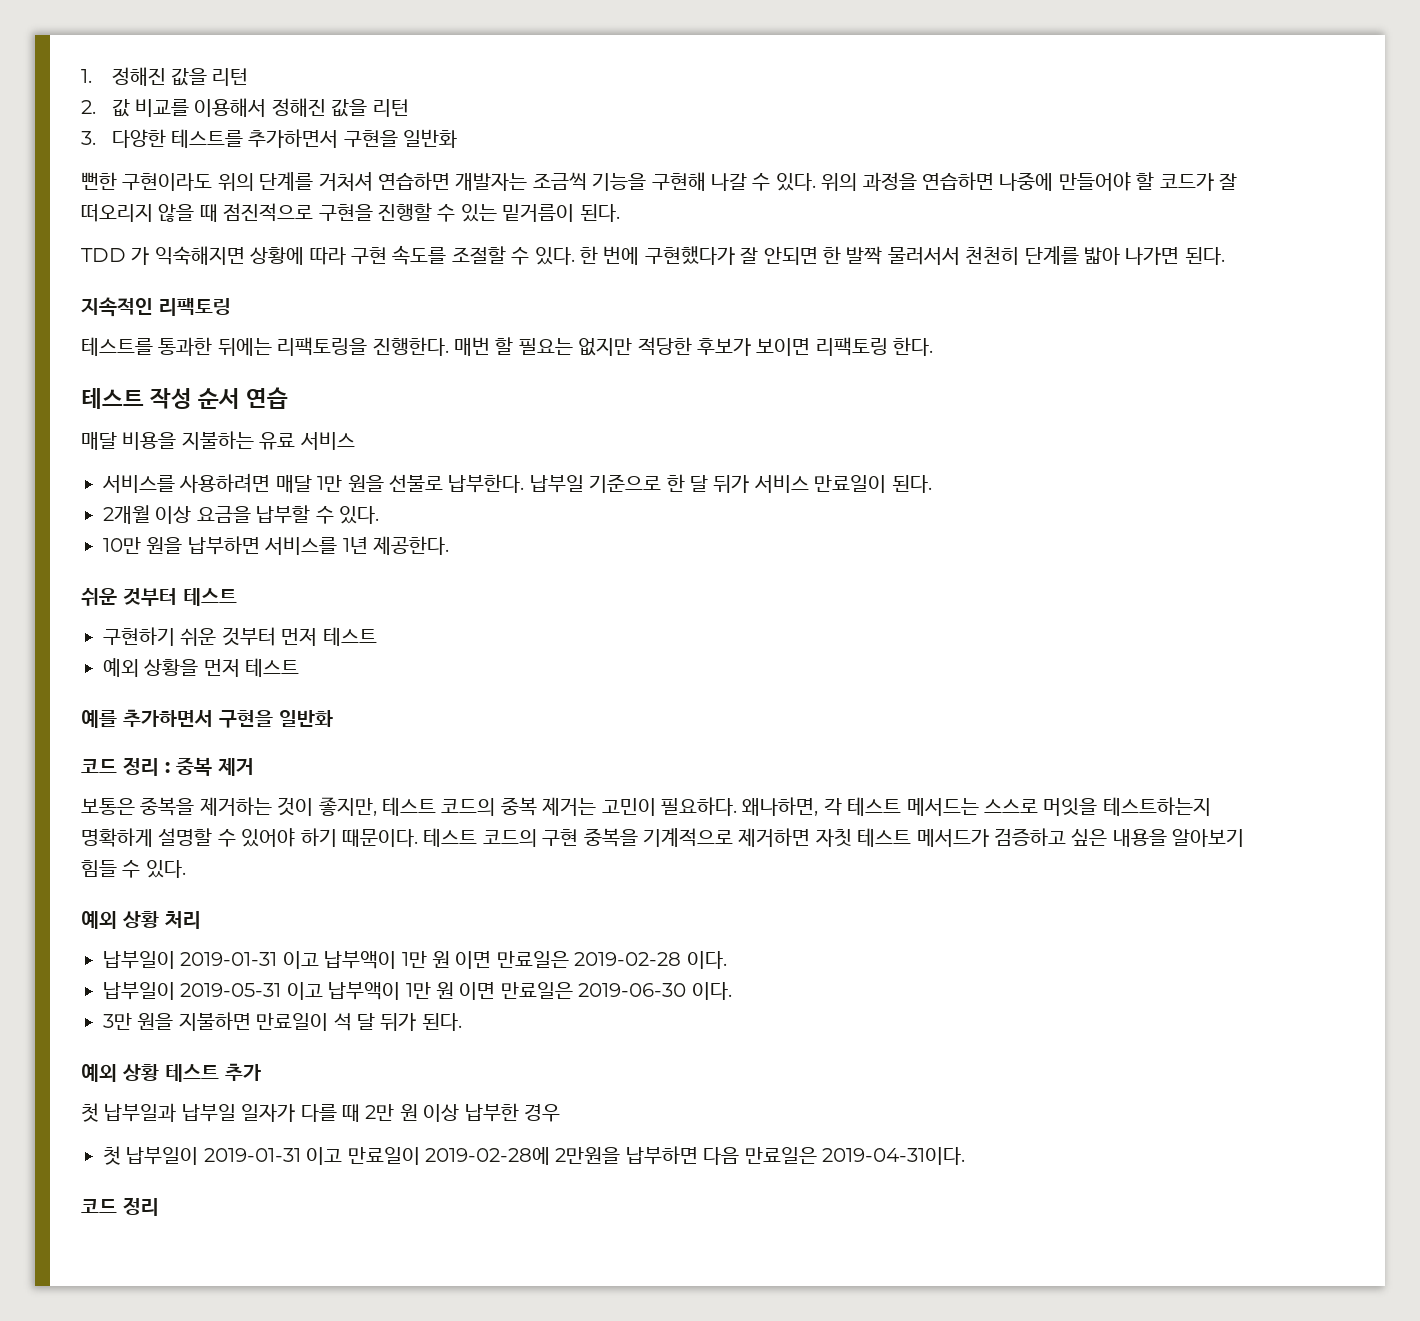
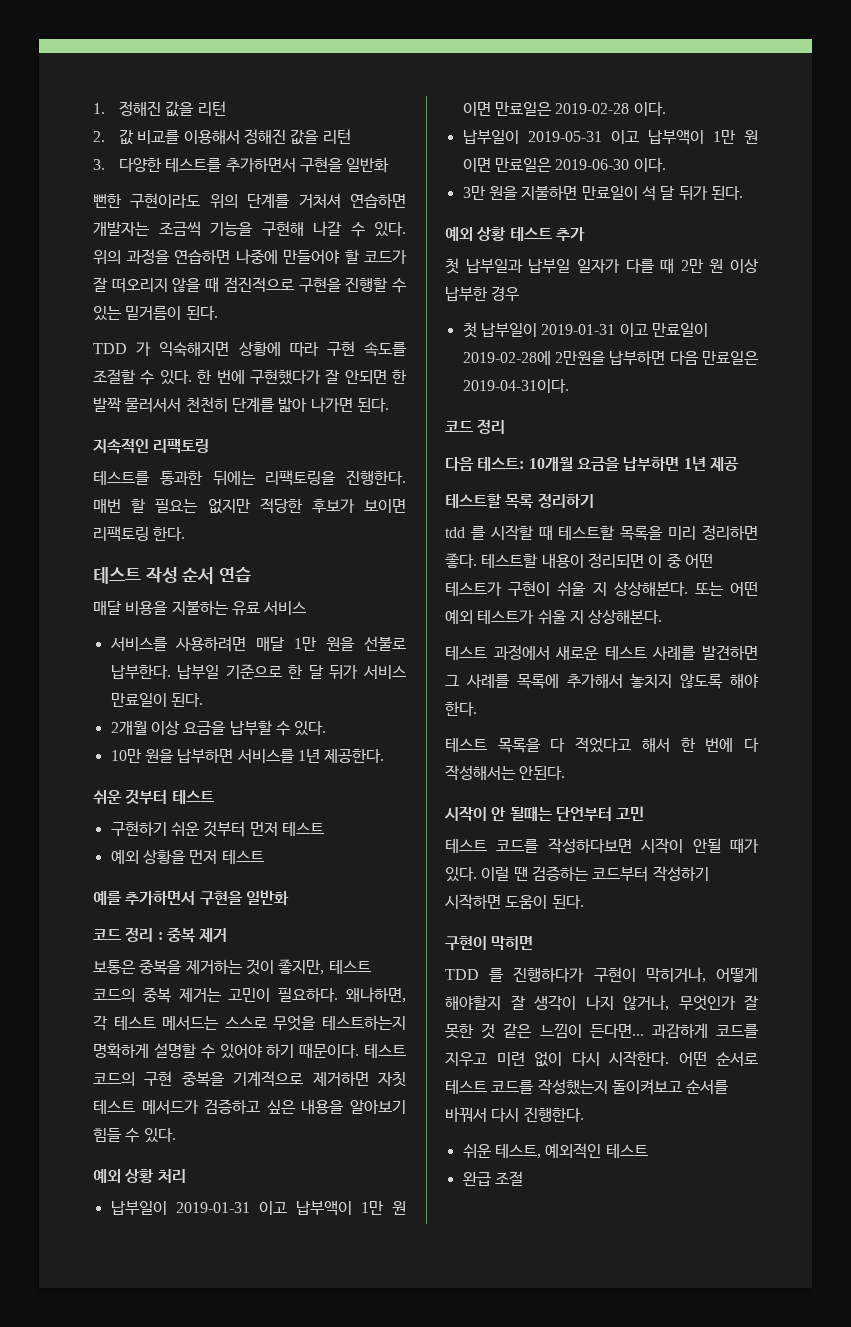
[1043,798,1098,816] 머잇을 -> [273,1015,317,1031] 무엇을
(159, 1206) none -> [445,456,739,471] [445,493,594,508] [445,525,758,541] [445,553,713,568] [445,581,758,596] [445,609,663,624] [445,645,758,660] [445,673,759,689] [445,701,477,716] [445,737,759,753] [445,765,566,781] [444,806,645,821] [445,838,759,854] [445,866,709,882] [445,894,584,910] [445,936,534,951] [445,967,758,983] [445,995,759,1011] [445,1023,759,1039] [445,1051,758,1067] [445,1079,730,1095] [445,1107,584,1122] [462,1143,648,1159] [462,1171,523,1186] // 다음 테스트: 10개월 요금을 납부하면 1년 제공 // 테스트할 목록 정리하기 // tdd 를 시작할 때 테스트할 목록을 미리 정리하면 좋다. 테스트할 내용이 정리되면 이 중 어떤 테스트가 구현이 쉬울 지 상상해본다. 또는 어떤 예외 테스트가 쉬울 지 상상해본다. // 테스트 과정에서 새로운 테스트 사례를 발견하면 그 사례를 목록에 추가해서 놓치지 않도록 해야 한다. // 테스트 목록을 다 적었다고 해서 한 번에 다 작성해서는 안된다. // 시작이 안 될때는 단언부터 고민 // 테스트 코드를 작성하다보면 시작이 안될 때가 있다. 이럴 땐 검증하는 코드부터 작성하기 시작하면 도움이 된다. // 구현이 막히면 // TDD 를 진행하다가 구현이 막히거나, 어떻게 해야할지 잘 생각이 나지 않거나, 무엇인가 잘 못한 것 같은 느낌이 든다면... 과감하게 코드를 지우고 미련 없이 다시 시작한다. 어떤 순서로 테스트 코드를 작성했는지 돌이켜보고 순서를 바꿔서 다시 진행한다. // 쉬운 테스트, 예외적인 테스트 // 완급 조절

